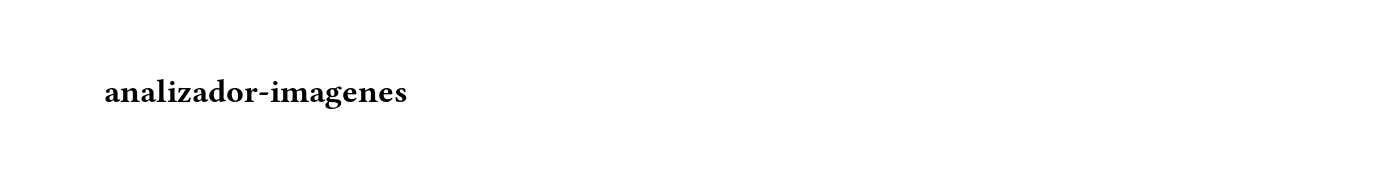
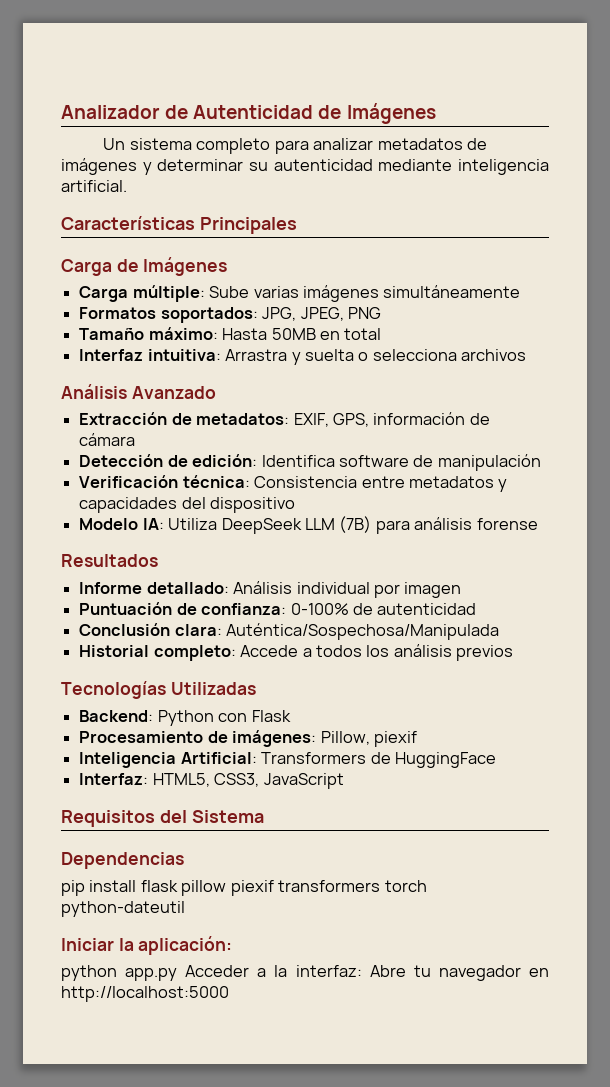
[104,79,408,109] analizador-imagenes -> [61,103,436,124] [103,138,488,154] [61,158,549,175] [61,180,127,192] [61,216,297,234] [61,257,228,276] [79,285,521,302] [79,307,381,323] [79,327,382,340] [79,349,527,365] [61,384,216,399] [79,412,490,427] [79,433,136,446] [79,454,541,471] [79,475,508,492] [79,497,296,513] [79,516,538,534] [61,554,158,567] [79,581,462,598] [79,602,477,615] [79,623,500,640] [79,644,514,661] [61,681,256,699] [79,710,291,726] [79,730,417,747] [79,752,496,768] [79,773,344,789] [61,810,264,827] [61,852,184,869] [61,880,427,896] [61,901,185,917] [61,936,233,955] [61,965,549,981] [61,986,229,1002] Analizador de Autenticidad de Imágenes // Un sistema completo para analizar metadatos de imágenes y determinar su autenticidad mediante inteligencia artificial. // Características Principales // Carga de Imágenes // Carga múltiple: Sube varias imágenes simultáneamente // Formatos soportados: JPG, JPEG, PNG // Tamaño máximo: Hasta 50MB en total // Interfaz intuitiva: Arrastra y suelta o selecciona archivos // Análisis Avanzado // Extracción de metadatos: EXIF, GPS, información de cámara // Detección de edición: Identifica software de manipulación // Verificación técnica: Consistencia entre metadatos y capacidades del dispositivo // Modelo IA: Utiliza DeepSeek LLM (7B) para análisis forense // Resultados // Informe detallado: Análisis individual por imagen // Puntuación de confianza: 0-100% de autenticidad // Conclusión clara: Auténtica/Sospechosa/Manipulada // Historial completo: Accede a todos los análisis previos // Tecnologías Utilizadas // Backend: Python con Flask // Procesamiento de imágenes: Pillow, piexif // Inteligencia Artificial: Transformers de HuggingFace // Interfaz: HTML5, CSS3, JavaScript // Requisitos del Sistema // Dependencias // pip install flask pillow piexif transformers torch python-dateutil // Iniciar la aplicación: // python app.py Acceder a la interfaz: Abre tu navegador en http://localhost:5000

